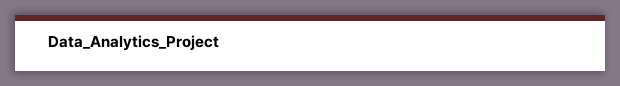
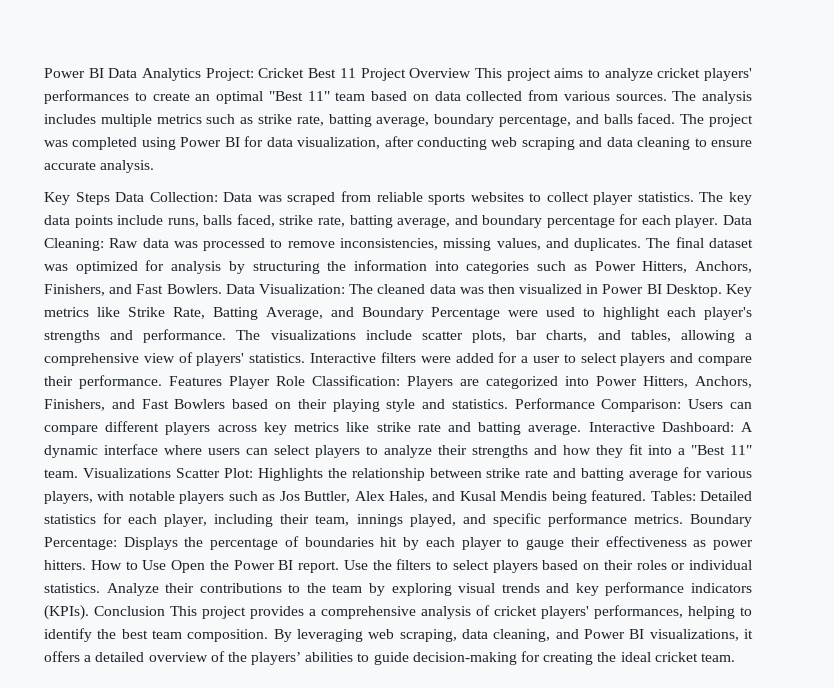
[48,35,219,51] Data_Analytics_Project -> [44,68,752,81] [44,90,752,104] [44,113,753,127] [44,136,752,150] [44,160,155,173] [44,191,752,205] [44,214,752,228] [44,237,754,251] [44,260,752,274] [44,284,752,297] [44,307,753,320] [44,329,752,343] [44,352,752,366] [44,375,752,389] [44,398,753,412] [44,421,753,435] [44,444,752,458] [44,467,753,481] [44,490,752,504] [44,513,753,527] [44,536,754,550] [44,559,752,573] [44,582,752,596] [44,605,752,620] [44,628,754,642] [44,651,735,665] Power BI Data Analytics Project: Cricket Best 11 Project Overview This project aims to analyze cricket players' performances to create an optimal "Best 11" team based on data collected from various sources. The analysis includes multiple metrics such as strike rate, batting average, boundary percentage, and balls faced. The project was completed using Power BI for data visualization, after conducting web scraping and data cleaning to ensure accurate analysis. // Key Steps Data Collection: Data was scraped from reliable sports websites to collect player statistics. The key data points include runs, balls faced, strike rate, batting average, and boundary percentage for each player. Data Cleaning: Raw data was processed to remove inconsistencies, missing values, and duplicates. The final dataset was optimized for analysis by structuring the information into categories such as Power Hitters, Anchors, Finishers, and Fast Bowlers. Data Visualization: The cleaned data was then visualized in Power BI Desktop. Key metrics like Strike Rate, Batting Average, and Boundary Percentage were used to highlight each player's strengths and performance. The visualizations include scatter plots, bar charts, and tables, allowing a comprehensive view of players' statistics. Interactive filters were added for a user to select players and compare their performance. Features Player Role Classification: Players are categorized into Power Hitters, Anchors, Finishers, and Fast Bowlers based on their playing style and statistics. Performance Comparison: Users can compare different players across key metrics like strike rate and batting average. Interactive Dashboard: A dynamic interface where users can select players to analyze their strengths and how they fit into a "Best 11" team. Visualizations Scatter Plot: Highlights the relationship between strike rate and batting average for various players, with notable players such as Jos Buttler, Alex Hales, and Kusal Mendis being featured. Tables: Detailed statistics for each player, including their team, innings played, and specific performance metrics. Boundary Percentage: Displays the percentage of boundaries hit by each player to gauge their effectiveness as power hitters. How to Use Open the Power BI report. Use the filters to select players based on their roles or individual statistics. Analyze their contributions to the team by exploring visual trends and key performance indicators (KPIs). Conclusion This project provides a comprehensive analysis of cricket players' performances, helping to identify the best team composition. By leveraging web scraping, data cleaning, and Power BI visualizations, it offers a detailed overview of the players’ abilities to guide decision-making for creating the ideal cricket team.

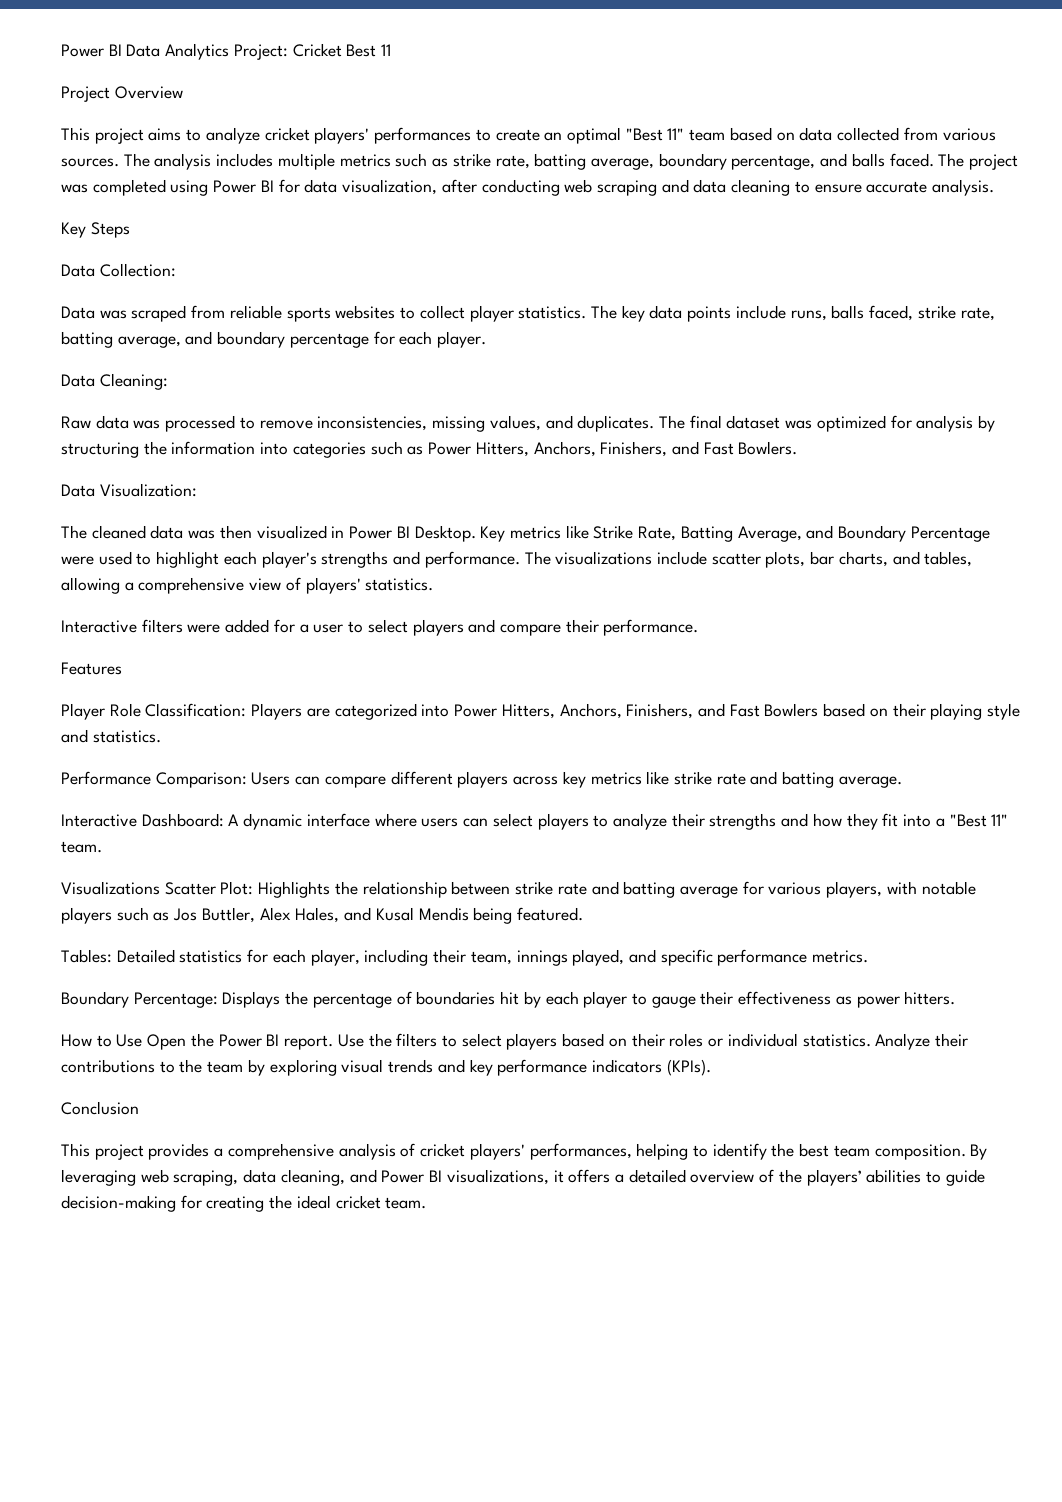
(356, 73) none -> (392, 50) //
(472, 73) none -> (183, 92) //
(110, 198) none -> (130, 230) //
(218, 197) none -> (176, 270) //
(719, 221) none -> (487, 339) //
(104, 244) none -> (168, 381) //
(222, 289) none -> (798, 448) //
(345, 289) none -> (197, 490) //
(306, 358) none -> (434, 584) //
(162, 382) none -> (699, 627) //
(222, 381) none -> (122, 668) //
(508, 404) none -> (161, 736) //
(582, 429) none -> (902, 782) //
(78, 473) none -> (102, 847) //
(647, 495) none -> (583, 914) //
(683, 519) none -> (869, 956) //
(86, 565) none -> (956, 998) //
(89, 612) none -> (711, 1067) //
(165, 611) none -> (139, 1108) //

